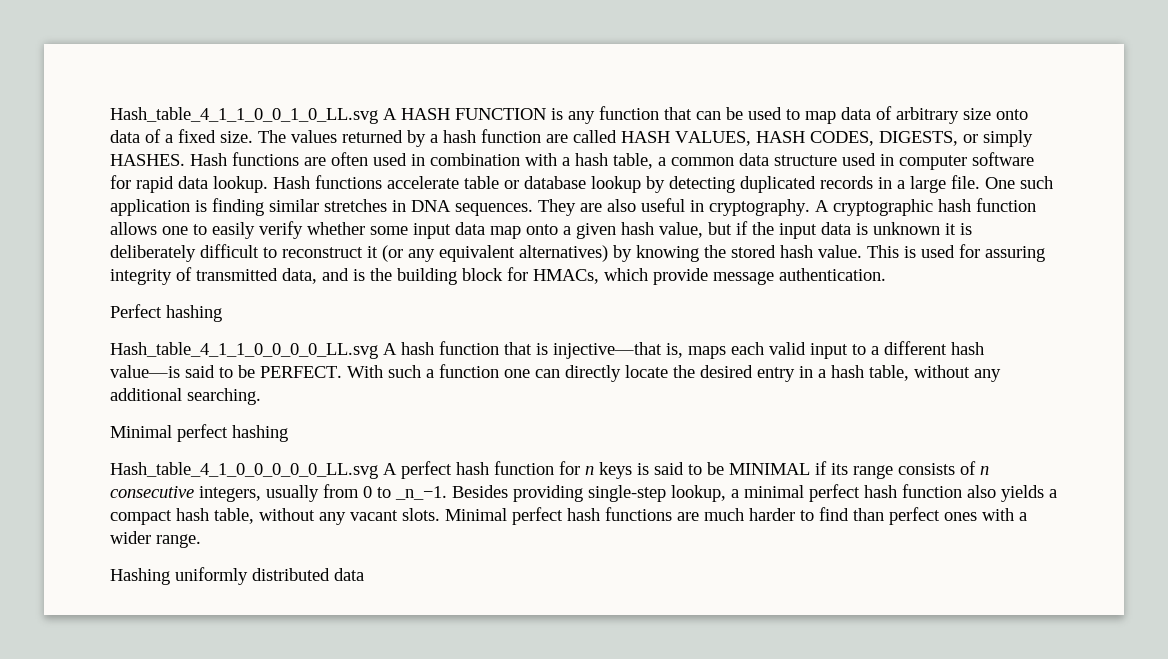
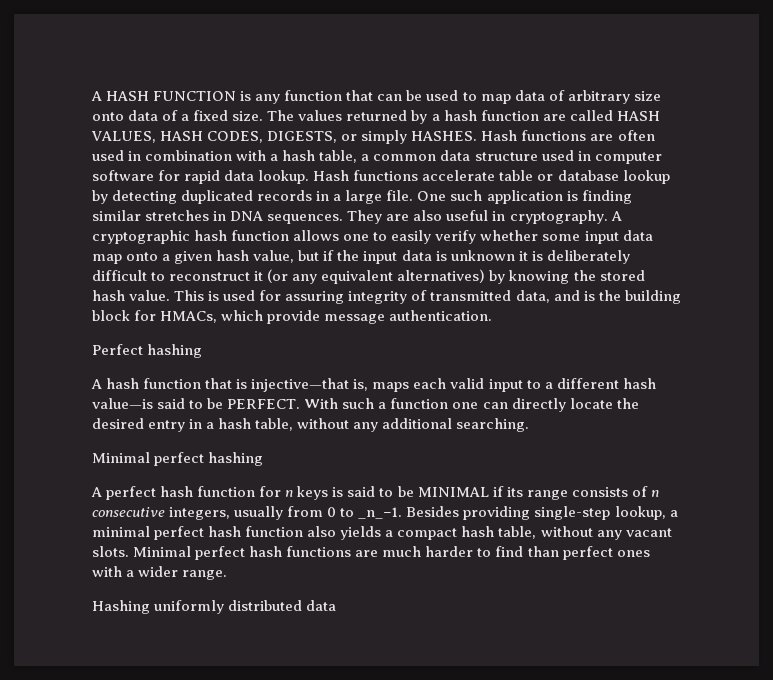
[110,107,378,124] Hash_table_4_1_1_0_0_1_0_LL.svg -> (91, 96) none
[110,342,378,359] Hash_table_4_1_1_0_0_0_0_LL.svg -> (203, 351) none
[110,462,378,479] Hash_table_4_1_0_0_0_0_0_LL.svg -> (264, 459) none

